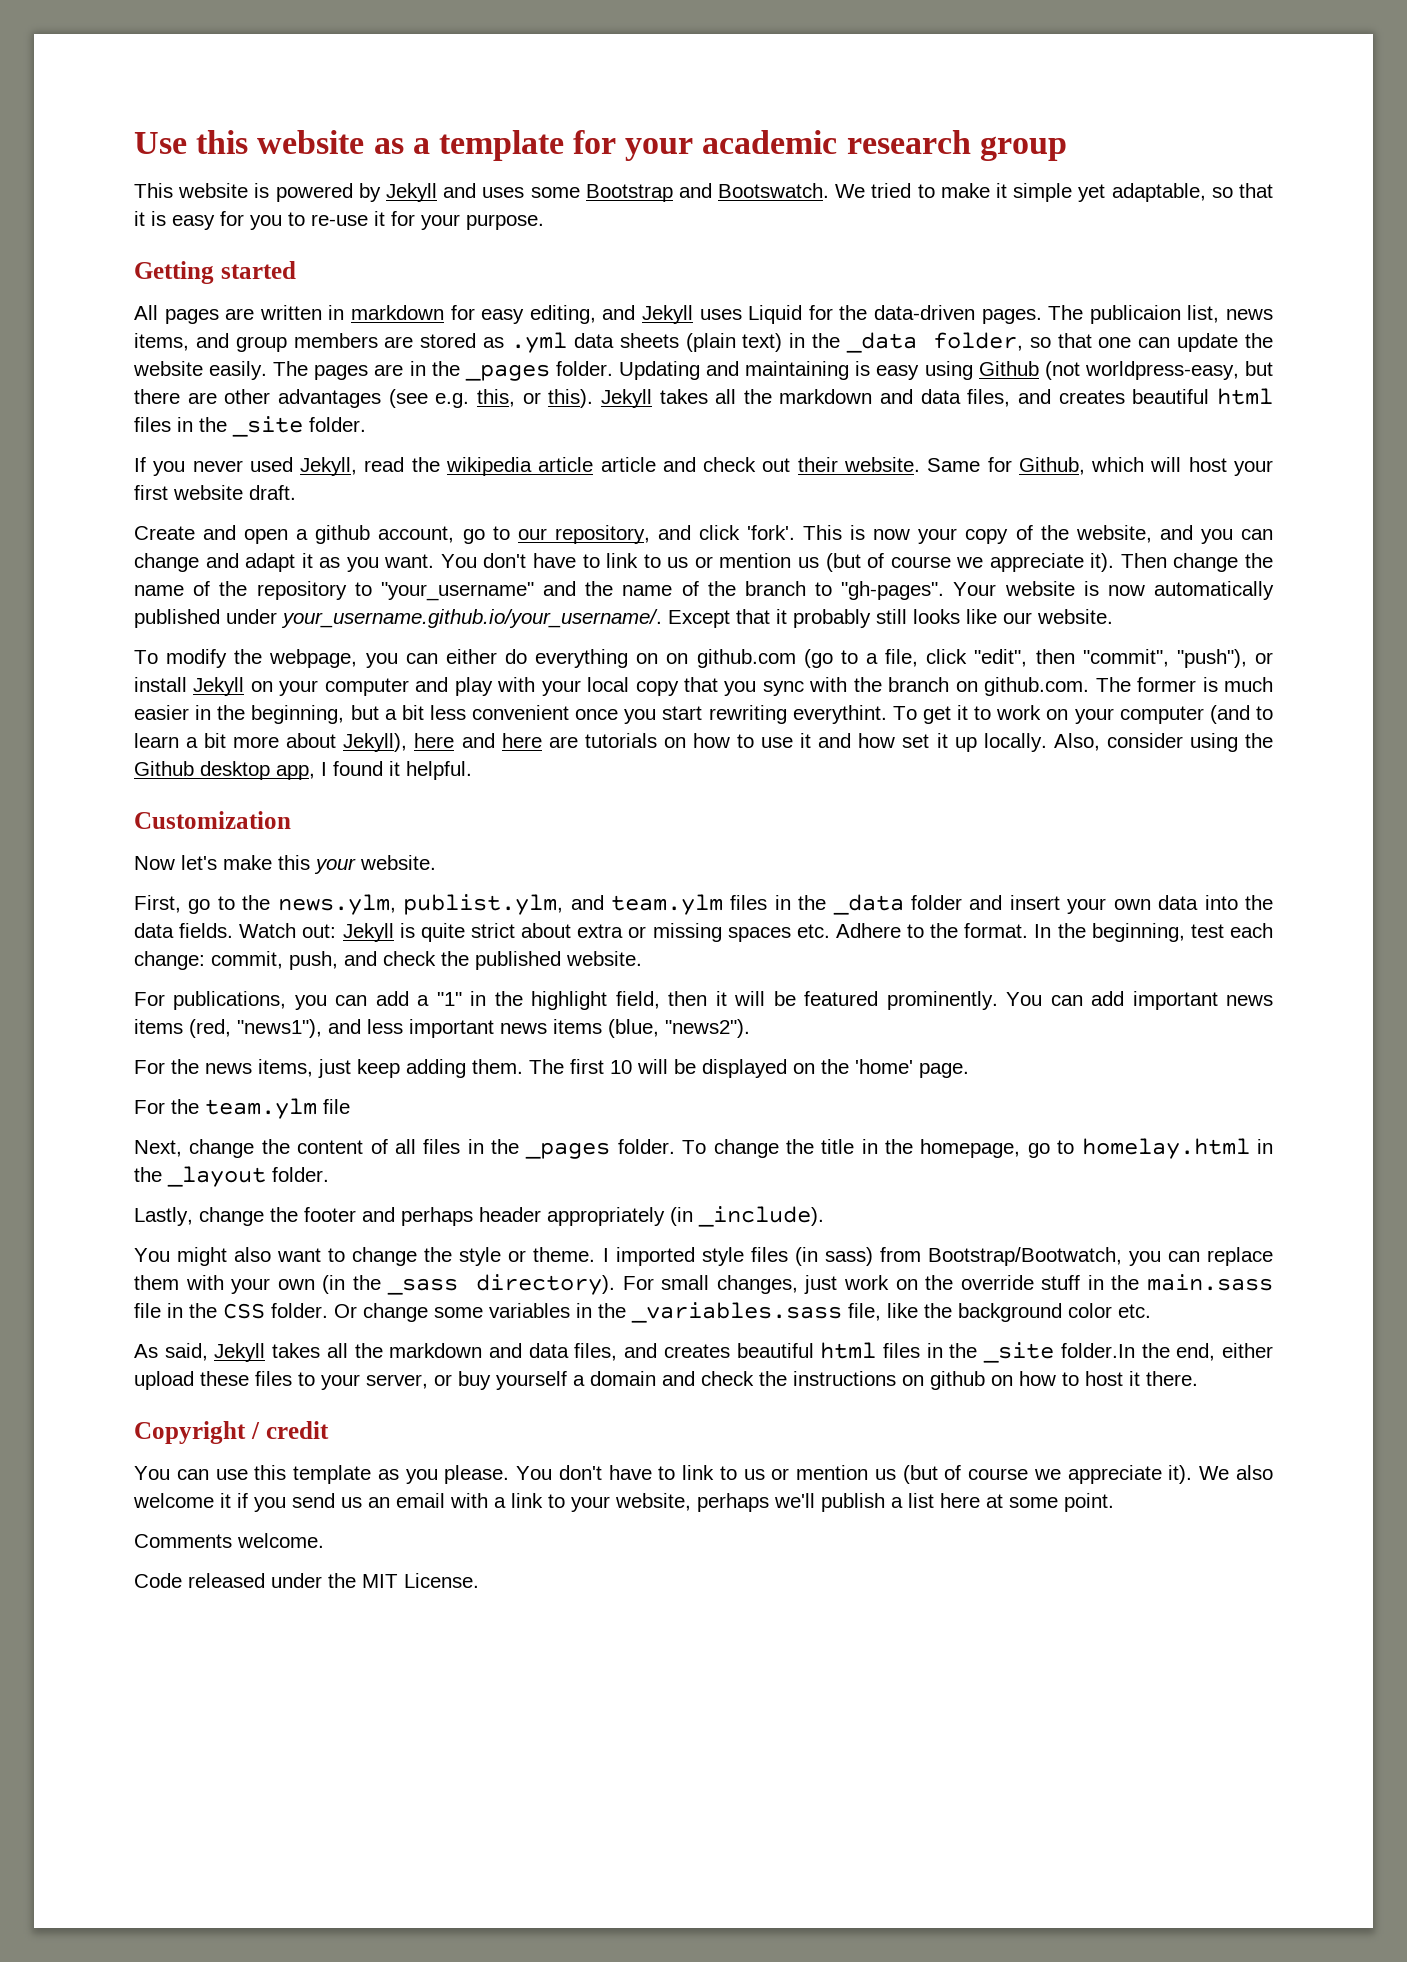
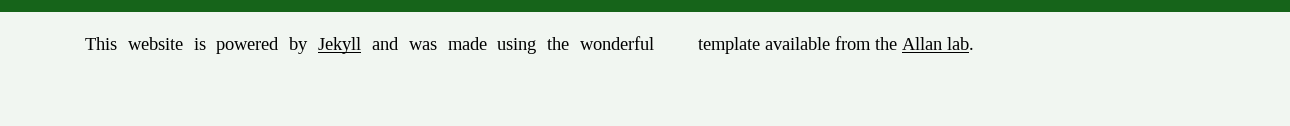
[134,130,1067,161] Use this website as a template for your academic research group // -> (85, 43) none
[482,183,1273,202] [134,211,544,230] [134,261,296,284] [134,305,1273,324] [134,332,1273,353] [133,361,1273,381] [134,388,1273,408] [134,416,366,437] [134,457,1274,476] [134,485,296,500] [134,525,1274,544] [134,553,1273,572] [134,581,1274,601] [134,609,1113,628] [134,649,1273,668] [134,677,1274,696] [134,705,1274,724] [134,733,1274,752] [134,761,472,780] [134,811,291,829] [134,855,436,874] [134,894,1274,915] [134,923,1273,942] [134,951,642,970] [134,991,1273,1010] [134,1019,750,1038] [134,1059,969,1078] [134,1098,350,1119] [134,1138,1274,1159] [134,1166,329,1187] [134,1206,824,1227] [134,1247,1273,1266] [134,1274,1274,1295] [134,1302,1151,1323] [134,1342,1273,1363] [134,1371,1198,1390] [134,1421,329,1444] [134,1465,1273,1484] [133,1493,1114,1512] [134,1533,324,1548] [134,1573,479,1588] uses some Bootstrap and Bootswatch. We tried to make it simple yet adaptable, so that it is easy for you to re-use it for your purpose. // Getting started // All pages are written in markdown for easy editing, and Jekyll uses Liquid for the data-driven pages. The publicaion list, news items, and group members are stored as .yml data sheets (plain text) in the _data folder, so that one can update the website easily. The pages are in the _pages folder. Updating and maintaining is easy using Github (not worldpress-easy, but there are other advantages (see e.g. this, or this). Jekyll takes all the markdown and data files, and creates beautiful html files in the _site folder. // If you never used Jekyll, read the wikipedia article article and check out their website. Same for Github, which will host your first website draft. // Create and open a github account, go to our repository, and click 'fork'. This is now your copy of the website, and you can change and adapt it as you want. You don't have to link to us or mention us (but of course we appreciate it). Then change the name of the repository to "your_username" and the name of the branch to "gh-pages". Your website is now automatically published under your_username.github.io/your_username/. Except that it probably still looks like our website. // To modify the webpage, you can either do everything on on github.com (go to a file, click "edit", then "commit", "push"), or install Jekyll on your computer and play with your local copy that you sync with the branch on github.com. The former is much easier in the beginning, but a bit less convenient once you start rewriting everythint. To get it to work on your computer (and to learn a bit more about Jekyll), here and here are tutorials on how to use it and how set it up locally. Also, consider using the Github desktop app, I found it helpful. // Customization // Now let's make this your website. // First, go to the news.ylm, publist.ylm, and team.ylm files in the _data folder and insert your own data into the data fields. Watch out: Jekyll is quite strict about extra or missing spaces etc. Adhere to the format. In the beginning, test each change: commit, push, and check the published website. // For publications, you can add a "1" in the highlight field, then it will be featured prominently. You can add important news items (red, "news1"), and less important news items (blue, "news2"). // For the news items, just keep adding them. The first 10 will be displayed on the 'home' page. // For the team.ylm file // Next, change the content of all files in the _pages folder. To change the title in the homepage, go to homelay.html in the _layout folder. // Lastly, change the footer and perhaps header appropriately (in _include). // You might also want to change the style or theme. I imported style files (in sass) from Bootstrap/Bootwatch, you can replace them with your own (in the _sass directory). For small changes, just work on the override stuff in the main.sass file in the CSS folder. Or change some variables in the _variables.sass file, like the background color etc. // As said, Jekyll takes all the markdown and data files, and creates beautiful html files in the _site folder.In the end, either upload these files to your server, or buy yourself a domain and check the instructions on github on how to host it there. // Copyright / credit // You can use this template as you please. You don't have to link to us or mention us (but of course we appreciate it). We also welcome it if you send us an email with a link to your website, perhaps we'll publish a list here at some point. // Comments welcome. // Code released under the MIT License. -> [408,36,974,54] was made using the wonderful template available from the Allan lab.

